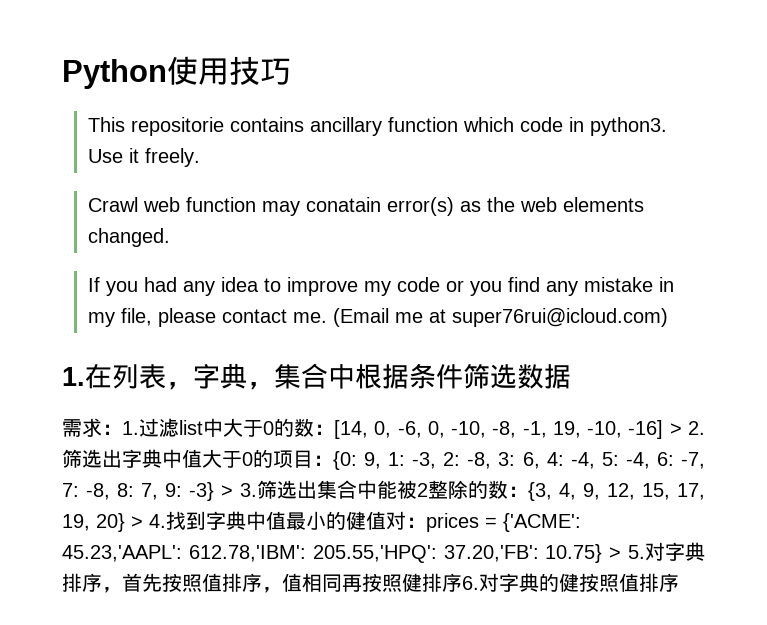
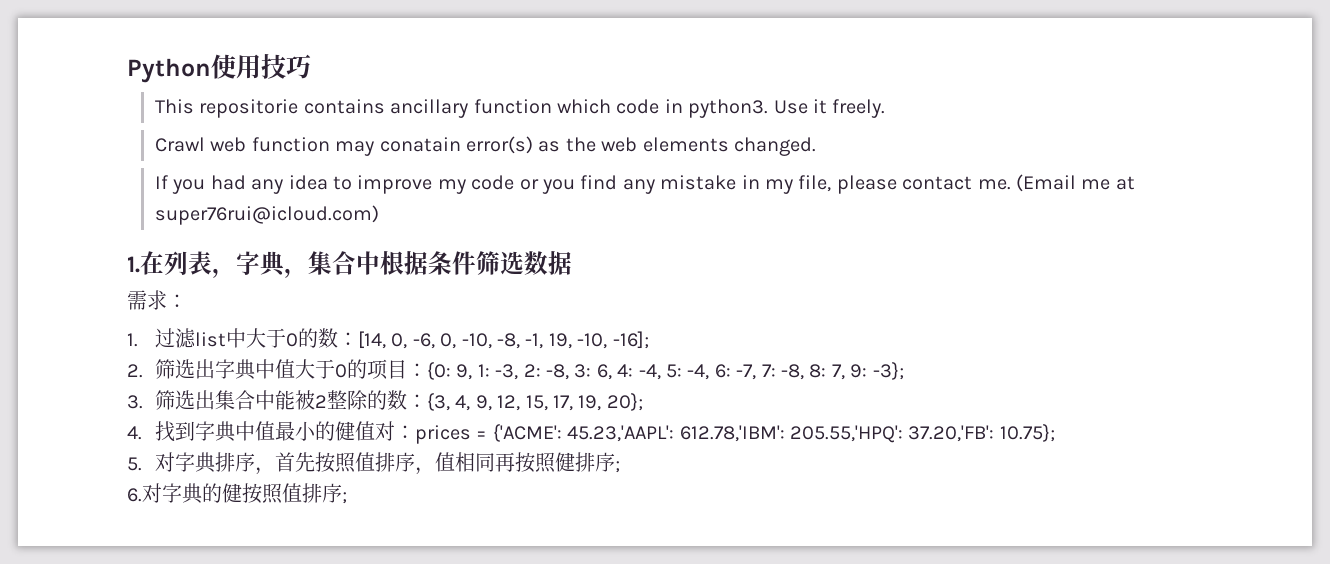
(122, 429) none -> (187, 301) //
[628,420,682,439] -16] > -> [612,331,649,349] -16]; //
[189,482,233,501] -3} > -> [872,362,904,380] -3}; //
[96,513,143,532] 20} > -> [606,393,643,411] 20}; //
[545,544,622,563] 10.75} > -> [999,424,1055,442] 10.75}; //
(462, 582) none -> [614,461,620,473] ; //
(679, 582) none -> [342,492,347,504] ;

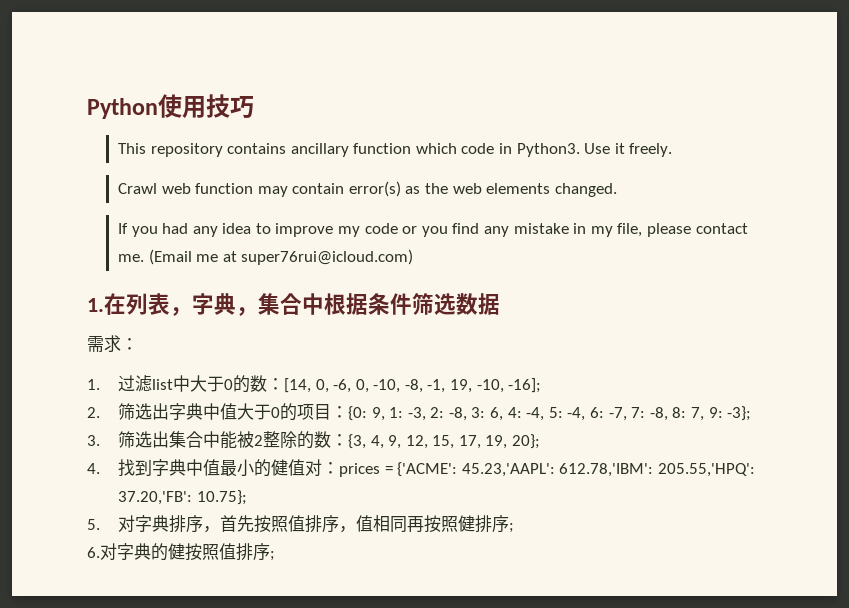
[199,99,299,118] repositorie -> [150,143,223,157] repository
[688,99,769,118] python3. -> [516,143,580,157] Python3.
[379,137,461,152] conatain -> [292,183,345,194] contain

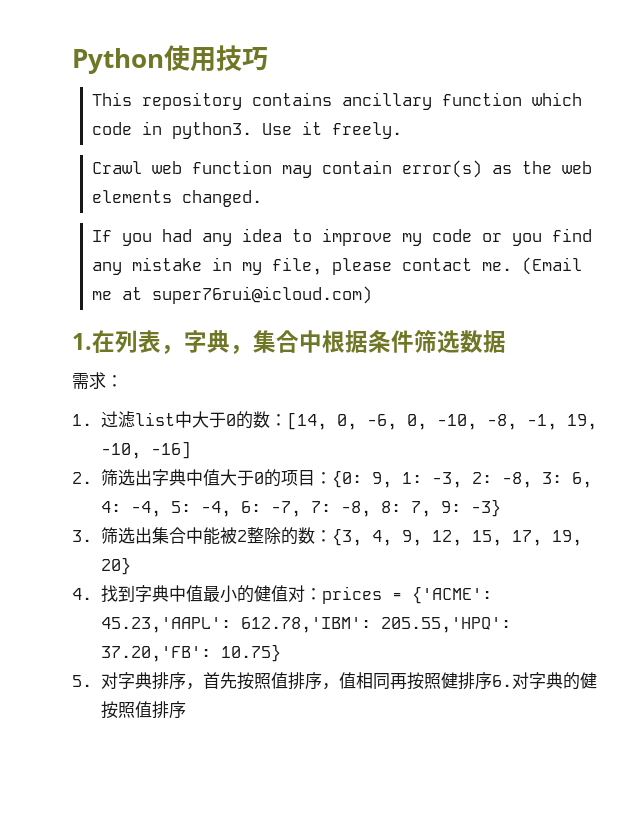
[516,143,580,157] Python3. -> [172,122,253,139] python3.
[508,378,542,393] -16]; -> [150,441,191,459] -16]
[727,406,752,421] -3}; -> [470,499,501,517] -3}
[512,434,541,449] 20}; -> [100,557,131,575] 20}
[196,490,247,505] 10.75}; -> [220,644,281,662] 10.75}
[508,523,514,533] ; // -> (492, 681) none
[270,551,275,561] ; -> (186, 710) none

